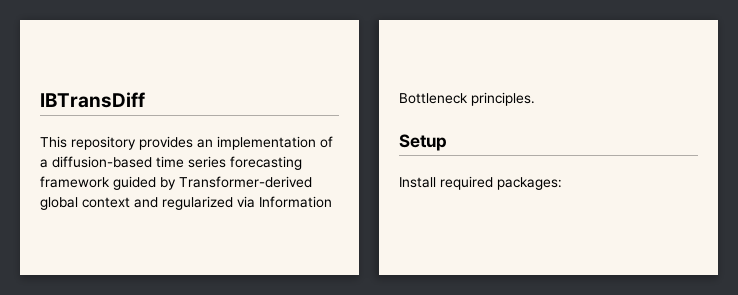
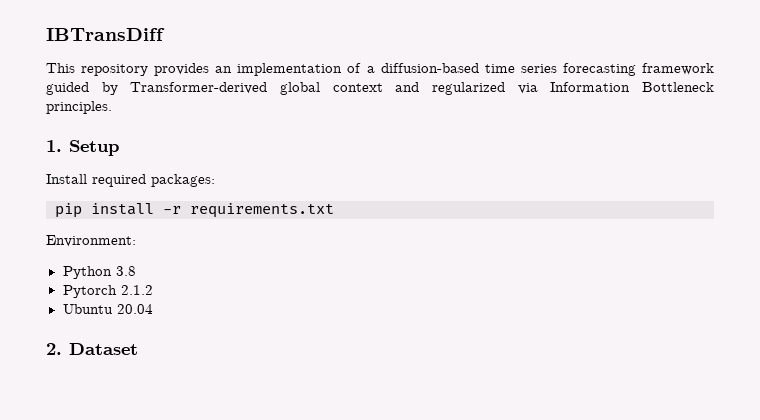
(535, 99) none -> [46,140,62,152] 1.
(562, 183) none -> [55,203,334,218] [46,235,136,247] [62,266,136,279] [62,285,153,298] [62,304,153,314] [46,343,138,355] // pip install -r requirements.txt // Environment: // Python 3.8 // Pytorch 2.1.2 // Ubuntu 20.04 // 2. Dataset

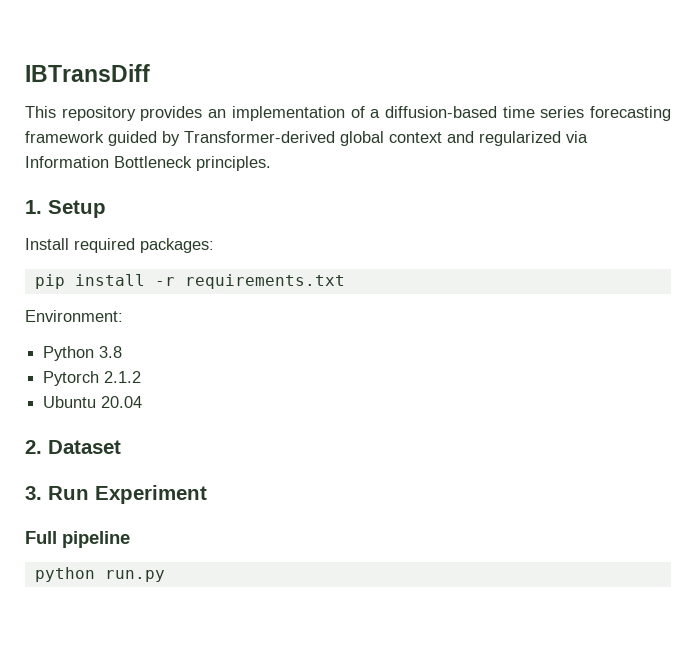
(138, 349) none -> [25,485,207,504] [25,531,130,548] [34,567,165,582] // 3. Run Experiment // Full pipeline // python run.py

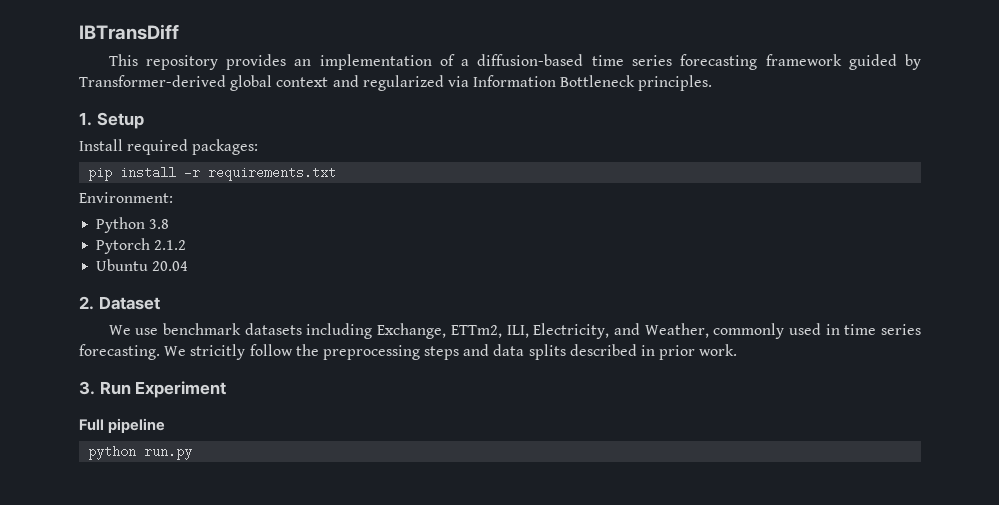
(121, 447) none -> [108,323,921,339] [79,344,738,360] // We use benchmark datasets including Exchange, ETTm2, ILI, Electricity, and Weather, commonly used in time series forecasting. We stricitly follow the preprocessing steps and data splits described in prior work.

